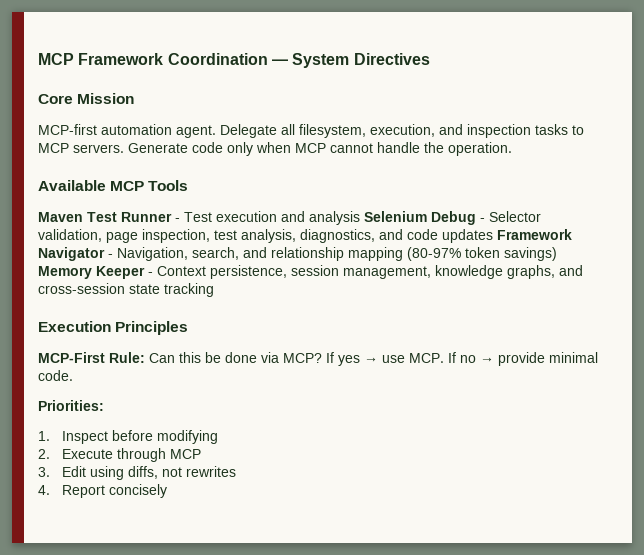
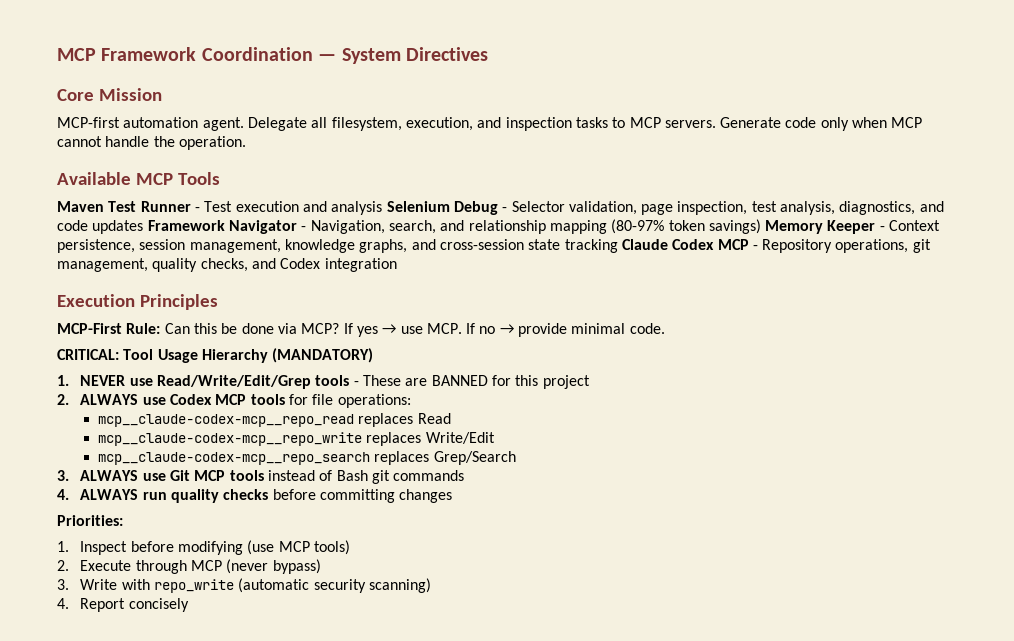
(214, 290) none -> [621,239,931,253] [57,258,397,272] Claude Codex MCP - Repository operations, git management, quality checks, and Codex integration
(73, 375) none -> [57,348,374,363] [57,375,590,389] [57,394,411,408] [97,413,451,427] [97,432,495,446] [97,451,516,465] [57,470,465,484] [57,489,453,503] // CRITICAL: Tool Usage Hierarchy (MANDATORY) // 1. NEVER use Read/Write/Edit/Grep tools - These are BANNED for this project // 2. ALWAYS use Codex MCP tools for file operations: // mcp__claude-codex-mcp__repo_read replaces Read // mcp__claude-codex-mcp__repo_write replaces Write/Edit // mcp__claude-codex-mcp__repo_search replaces Grep/Search // 3. ALWAYS use Git MCP tools instead of Bash git commands // 4. ALWAYS run quality checks before committing changes
(219, 437) none -> [247,540,350,555] (use MCP tools)
[38,466,237,480] // 3. Edit using diffs, not rewrites -> [226,559,321,574] [57,578,431,593] (never bypass) // 3. Write with repo_write (automatic security scanning)

